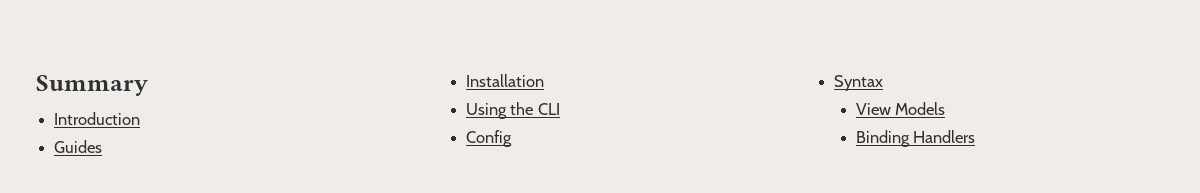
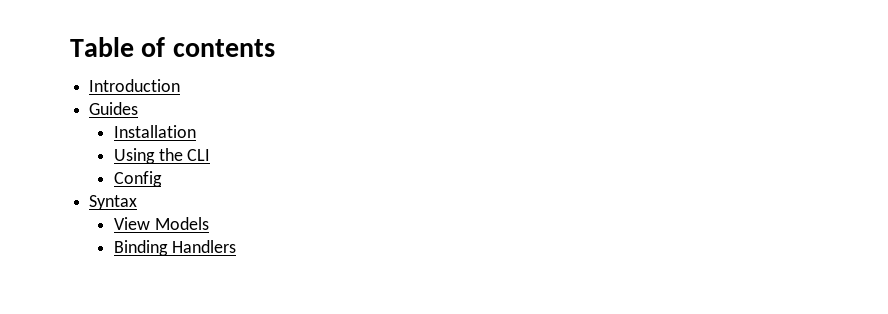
[36,75,148,96] Summary -> [70,37,275,57] Table of contents

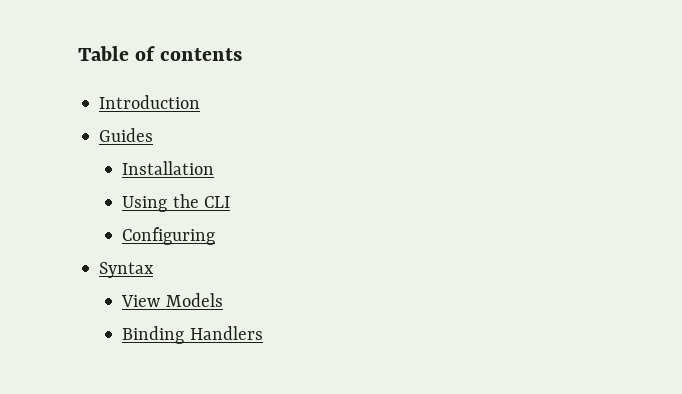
[114,171,163,187] Config -> [122,227,216,245] Configuring

